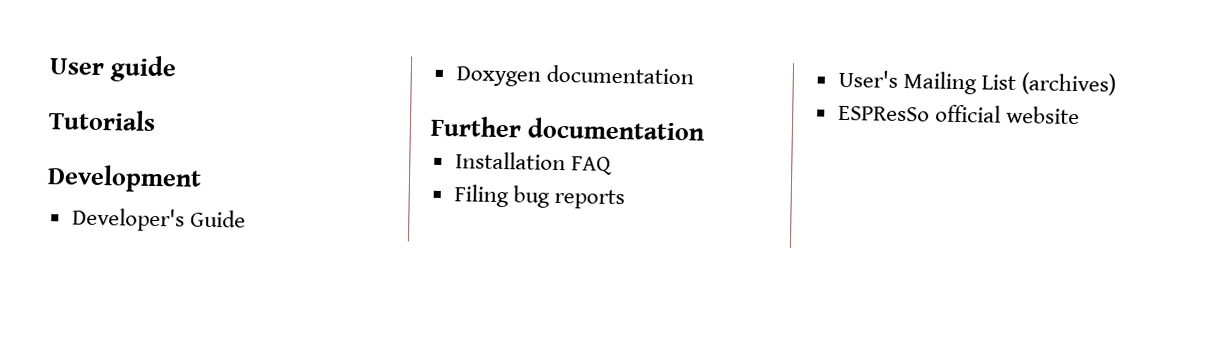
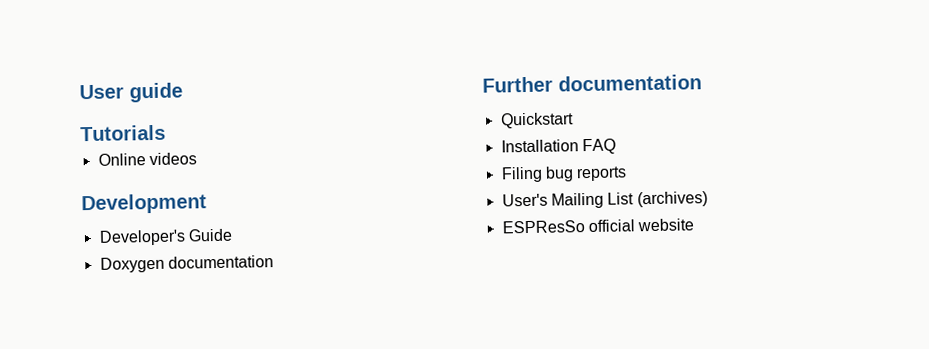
(156, 120) none -> [97,152,197,166] // Online videos
(707, 129) none -> [500,112,574,129] // Quickstart

